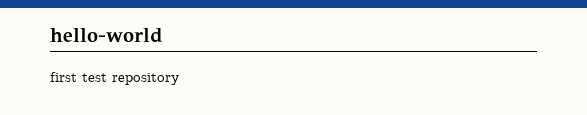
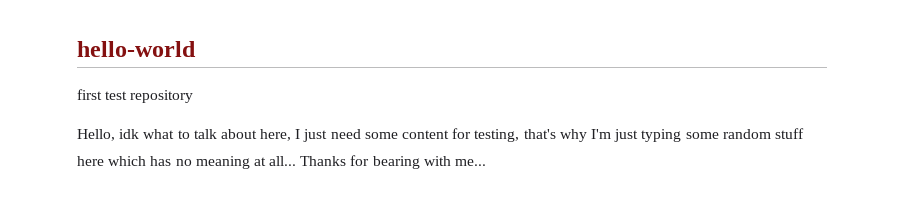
(179, 79) none -> [77,128,804,142] [77,155,487,169] // Hello, idk what to talk about here, I just need some content for testing, that's why I'm just typing some random stuff here which has no meaning at all... Thanks for bearing with me...

